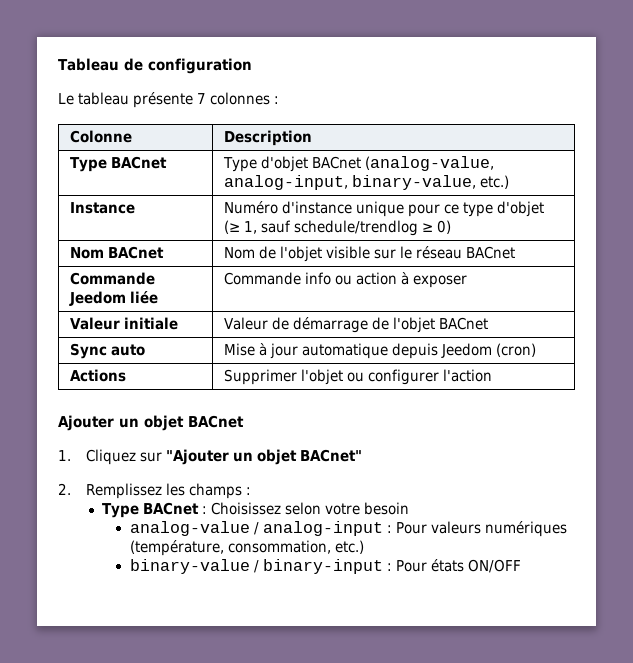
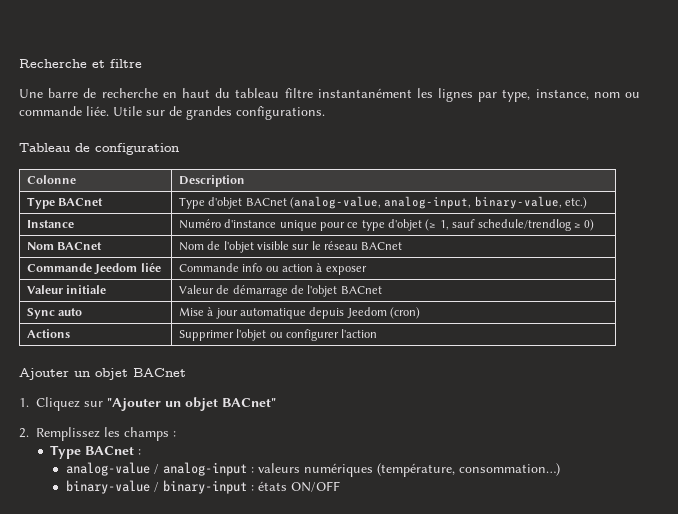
[58,58,252,74] [58,92,280,108] Tableau de configuration // Le tableau présente 7 colonnes : -> [19,59,142,68] [19,88,640,102] [19,106,325,120] [19,143,179,155] Recherche et filtre // Une barre de recherche en haut du tableau filtre instantanément les lignes par type, instance, nom ou commande liée. Utile sur de grandes configurations. // Tableau de configuration
[211,502,410,515] Choisissez selon votre besoin -> (142, 452) none
[395,522,427,534] Pour -> (254, 470) none
[227,540,364,554] consommation, etc.) -> [458,463,560,476] consommation…)
[395,560,427,572] Pour -> (254, 488) none

